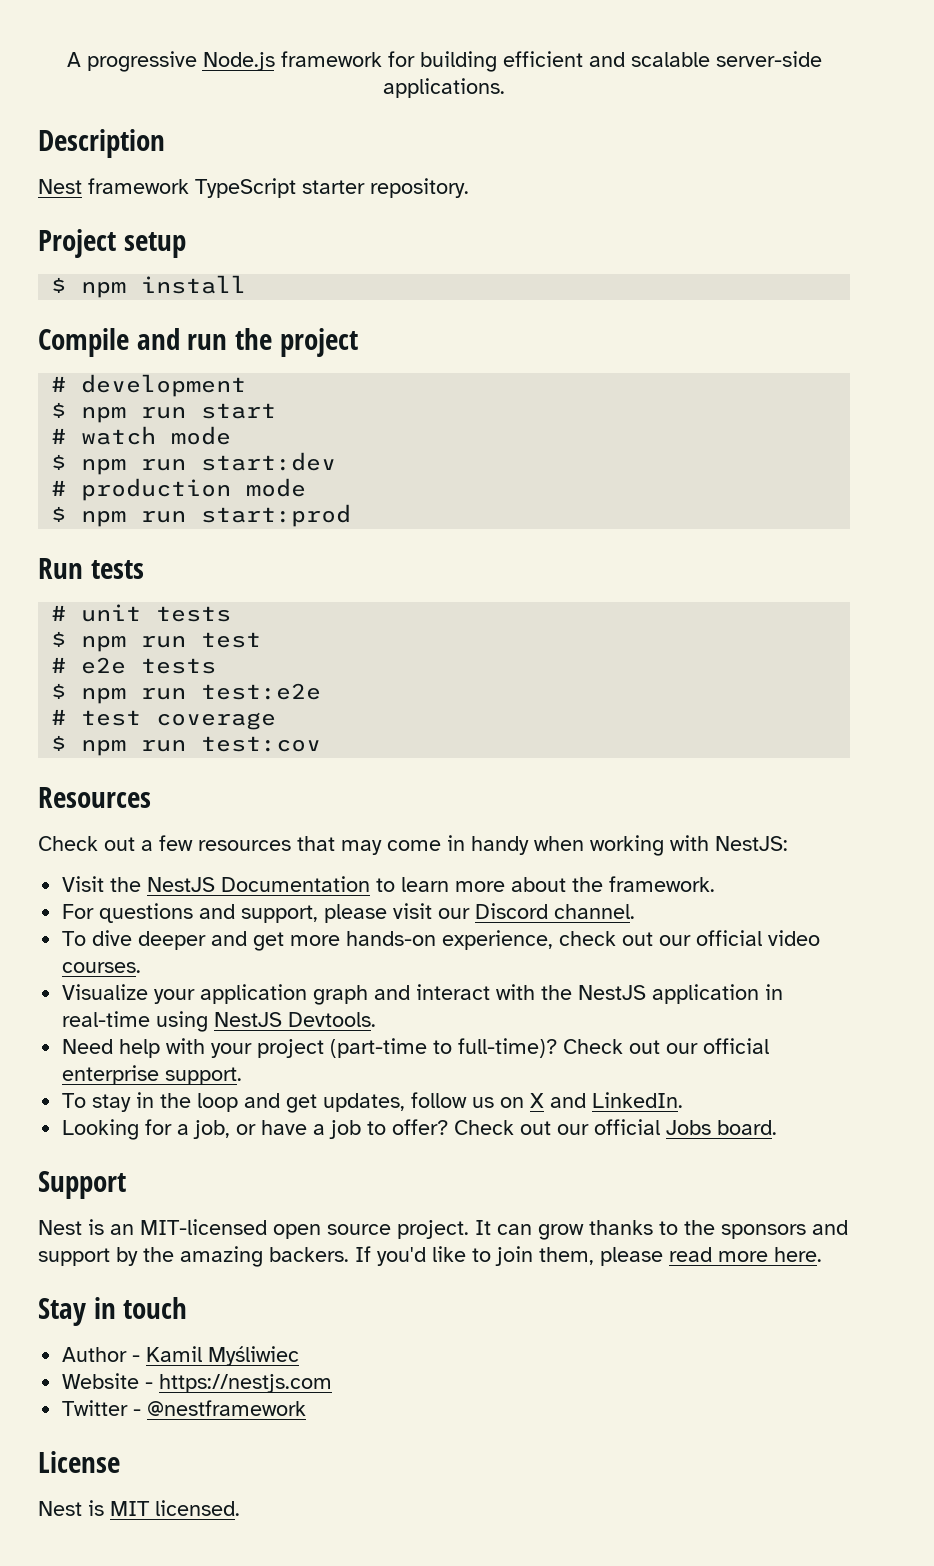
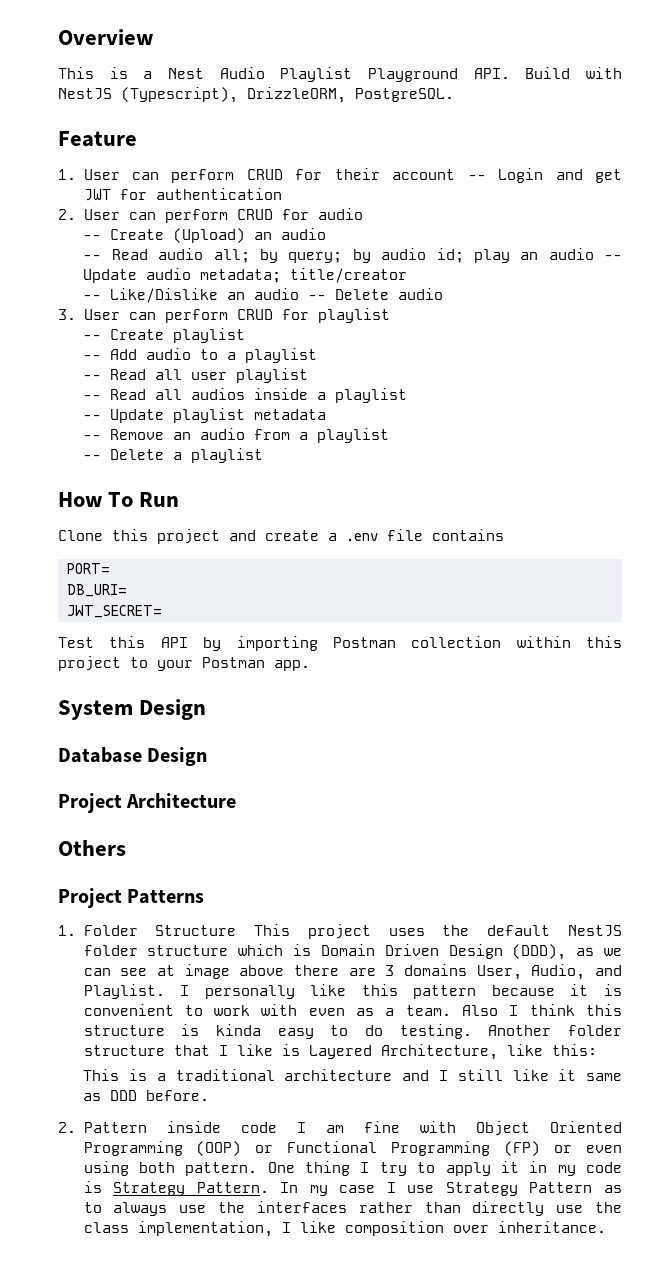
[66,51,822,72] [383,78,505,98] [38,129,165,158] [38,178,469,198] [38,229,186,258] [51,275,247,298] [38,328,358,357] [51,374,247,397] [51,402,277,423] [51,426,232,445] [51,452,337,475] [51,478,307,501] [51,504,352,527] [38,558,144,579] [51,604,232,622] [51,631,262,652] [51,657,217,674] [51,683,322,704] [51,709,277,730] [51,735,322,756] [38,787,151,808] [38,835,788,856] [62,876,716,892] [62,903,636,923] [62,930,821,951] [62,962,142,973] [62,984,784,1005] [62,1011,377,1032] [62,1038,770,1058] [62,1065,243,1085] [62,1092,684,1113] [62,1119,778,1140] [38,1171,126,1199] [38,1219,848,1240] [38,1246,822,1267] [38,1297,188,1326] [62,1346,300,1366] [62,1373,333,1393] [62,1400,307,1416] [38,1451,120,1473] [38,1500,240,1516] A progressive Node.js framework for building efficient and scalable server-side applications. // Description // Nest framework TypeScript starter repository. // Project setup // $ npm install // Compile and run the project // # development // $ npm run start // # watch mode // $ npm run start:dev // # production mode // $ npm run start:prod // Run tests // # unit tests // $ npm run test // # e2e tests // $ npm run test:e2e // # test coverage // $ npm run test:cov // Resources // Check out a few resources that may come in handy when working with NestJS: // Visit the NestJS Documentation to learn more about the framework. // For questions and support, please visit our Discord channel. // To dive deeper and get more hands-on experience, check out our official video courses. // Visualize your application graph and interact with the NestJS application in real-time using NestJS Devtools. // Need help with your project (part-time to full-time)? Check out our official enterprise support. // To stay in the loop and get updates, follow us on X and LinkedIn. // Looking for a job, or have a job to offer? Check out our official Jobs board. // Support // Nest is an MIT-licensed open source project. It can grow thanks to the sponsors and support by the amazing backers. If you'd like to join them, please read more here. // Stay in touch // Author - Kamil Myśliwiec // Website - https://nestjs.com // Twitter - @nestframework // License // Nest is MIT licensed. -> [58,29,153,45] [58,67,622,82] [58,87,454,103] [58,131,137,147] [58,168,622,183] [83,188,282,201] [58,208,363,223] [83,228,327,243] [83,248,622,263] [83,268,408,283] [83,288,444,303] [58,308,390,323] [83,328,246,343] [83,348,318,363] [83,368,309,383] [83,388,408,403] [83,408,327,423] [83,428,390,443] [83,448,264,463] [58,492,180,507] [58,529,504,544] [67,563,110,574] [67,584,127,597] [67,605,162,618] [58,636,622,651] [58,656,310,671] [58,699,207,720] [58,747,208,766] [58,793,237,813] [58,840,126,856] [58,888,205,908] [58,924,622,939] [83,944,622,960] [83,964,622,980] [83,984,622,999] [83,1004,622,1016] [83,1024,622,1039] [83,1044,597,1060] [83,1069,623,1081] [83,1090,210,1101] [58,1121,622,1136] [83,1141,622,1156] [83,1161,622,1176] [83,1181,622,1196] [83,1201,622,1216] [83,1221,606,1237] Overview // This is a Nest Audio Playlist Playground API. Build with NestJS (Typescript), DrizzleORM, PostgreSQL. // Feature // 1. User can perform CRUD for their account -- Login and get JWT for authentication // 2. User can perform CRUD for audio // -- Create (Upload) an audio // -- Read audio all; by query; by audio id; play an audio -- Update audio metadata; title/creator // -- Like/Dislike an audio -- Delete audio // 3. User can perform CRUD for playlist // -- Create playlist // -- Add audio to a playlist // -- Read all user playlist // -- Read all audios inside a playlist // -- Update playlist metadata // -- Remove an audio from a playlist // -- Delete a playlist // How To Run // Clone this project and create a .env file contains // PORT= // DB_URI= // JWT_SECRET= // Test this API by importing Postman collection within this project to your Postman app. // System Design // Database Design // Project Architecture // Others // Project Patterns // 1. Folder Structure This project uses the default NestJS folder structure which is Domain Driven Design (DDD), as we can see at image above there are 3 domains User, Audio, and Playlist. I personally like this pattern because it is convenient to work with even as a team. Also I think this structure is kinda easy to do testing. Another folder structure that I like is Layered Architecture, like this: // This is a traditional architecture and I still like it same as DDD before. // 2. Pattern inside code I am fine with Object Oriented Programming (OOP) or Functional Programming (FP) or even using both pattern. One thing I try to apply it in my code is Strategy Pattern. In my case I use Strategy Pattern as to always use the interfaces rather than directly use the class implementation, I like composition over inheritance.

